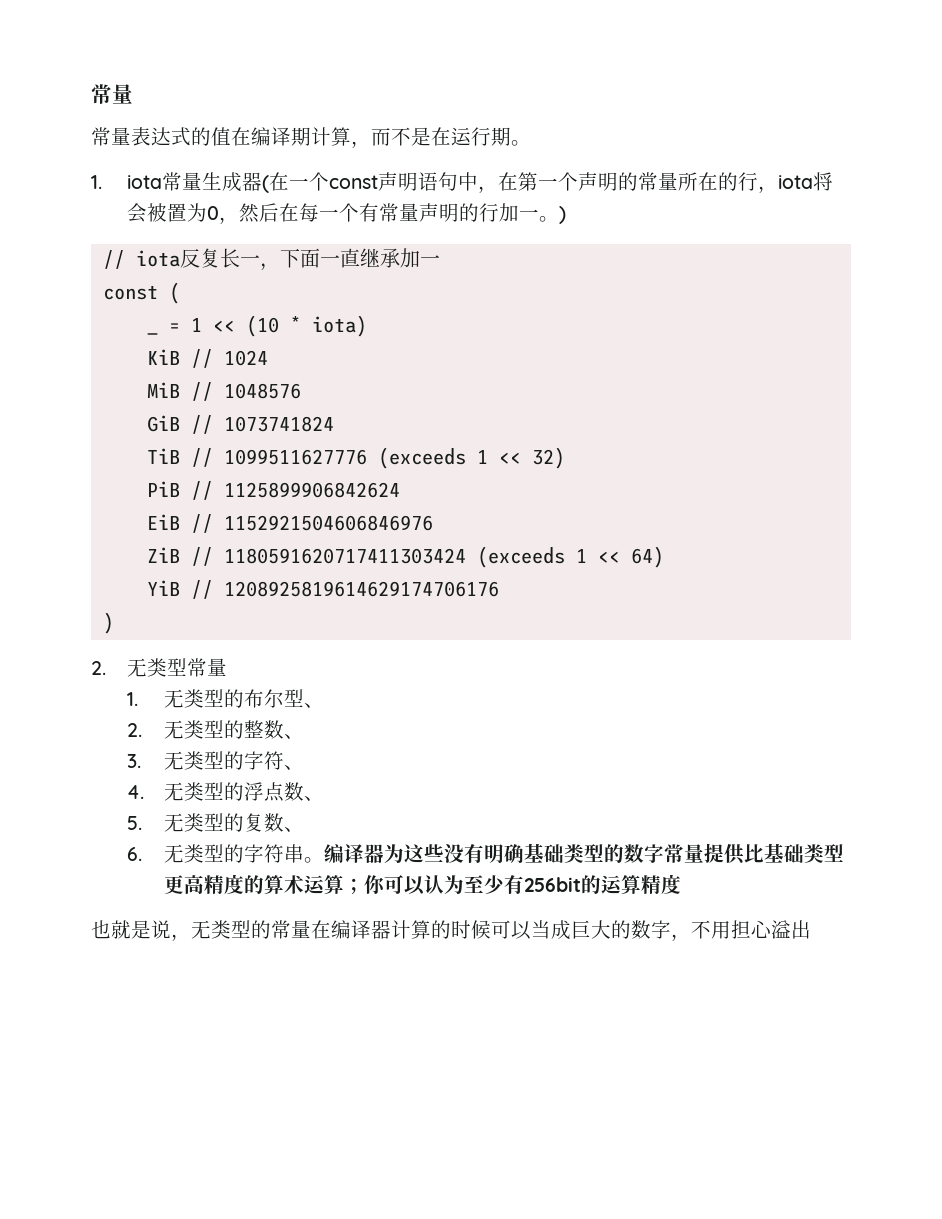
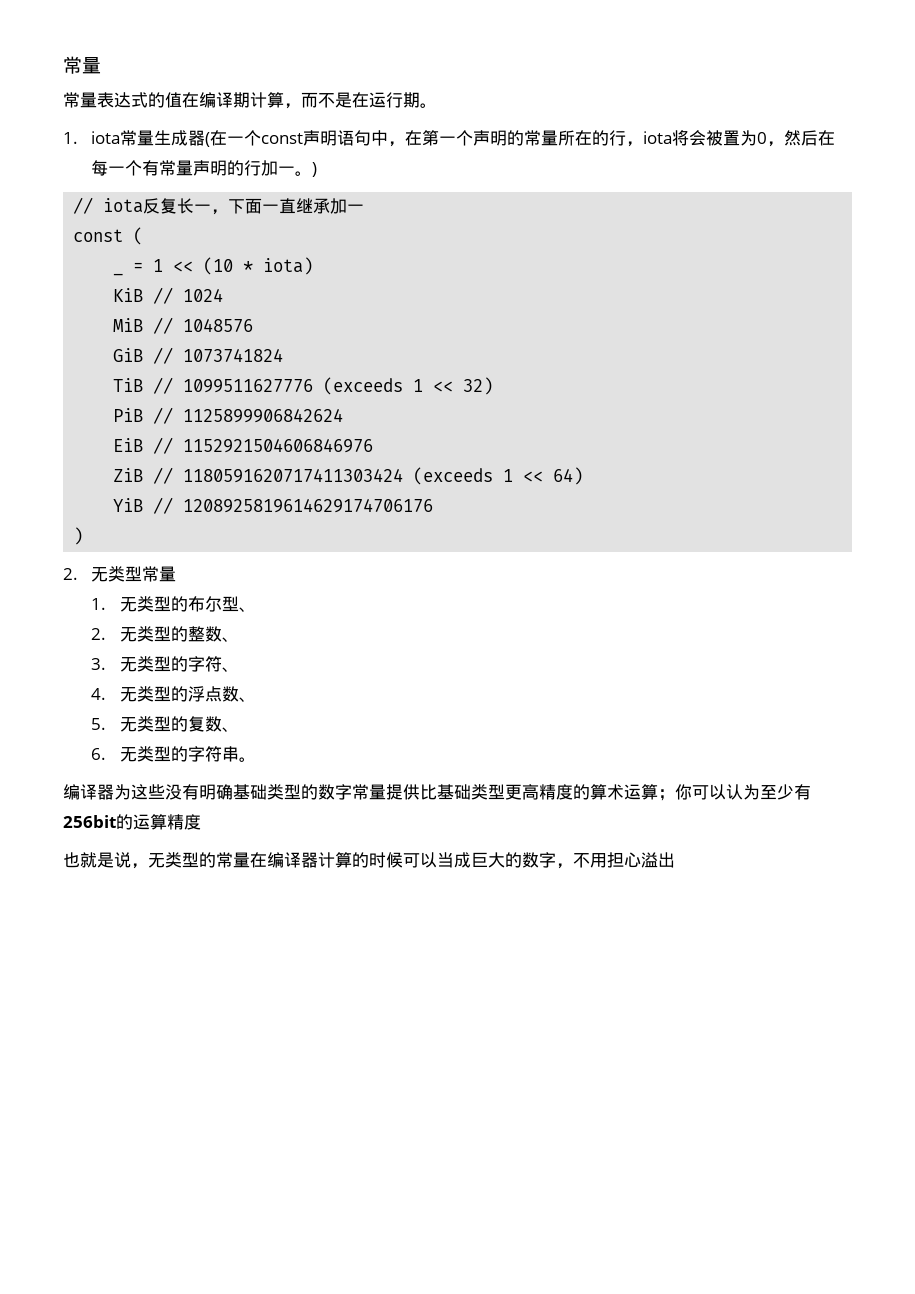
(324, 860) none -> (256, 759) //

